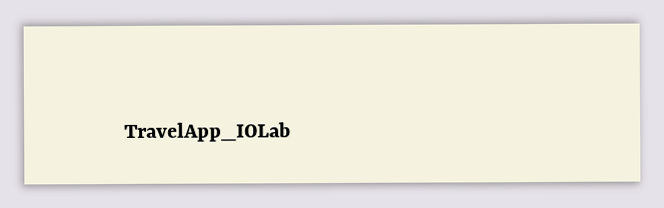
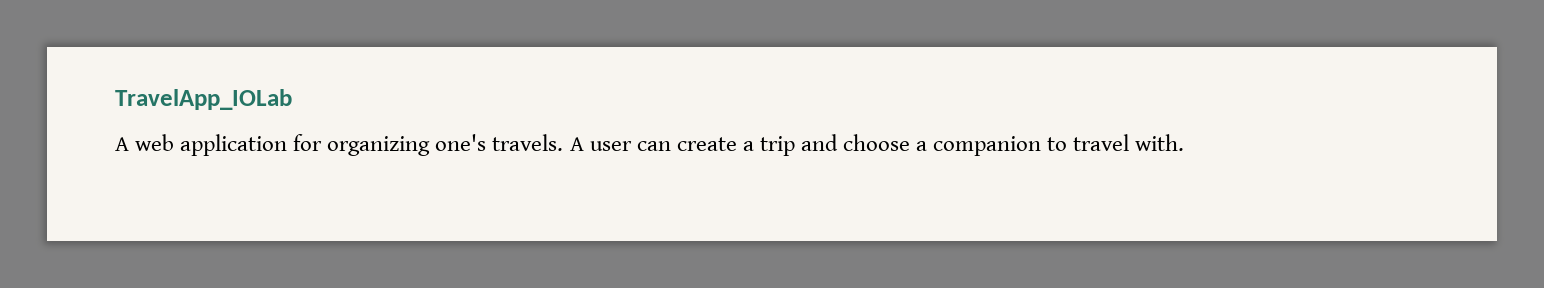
(291, 132) none -> [115,134,1185,156] // A web application for organizing one's travels. A user can create a trip and choose a companion to travel with.

